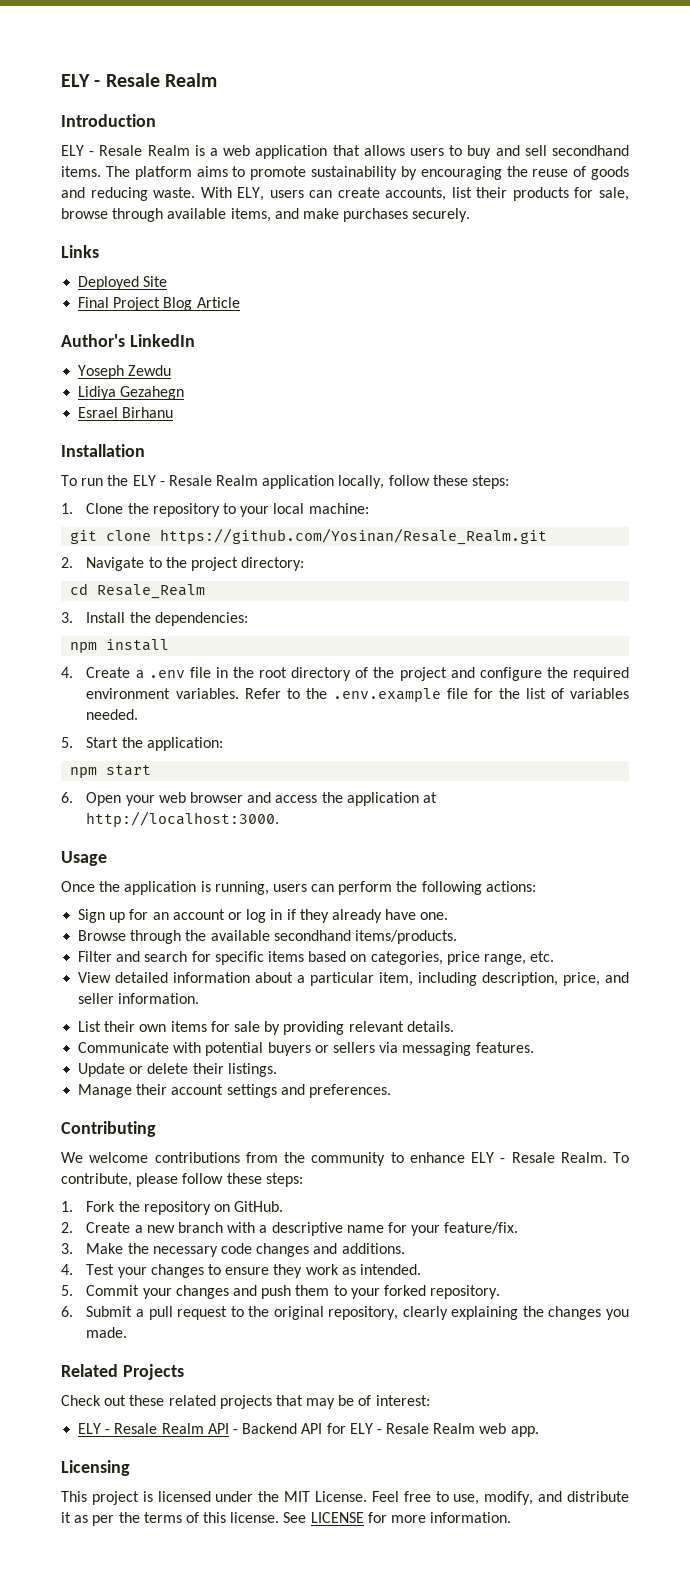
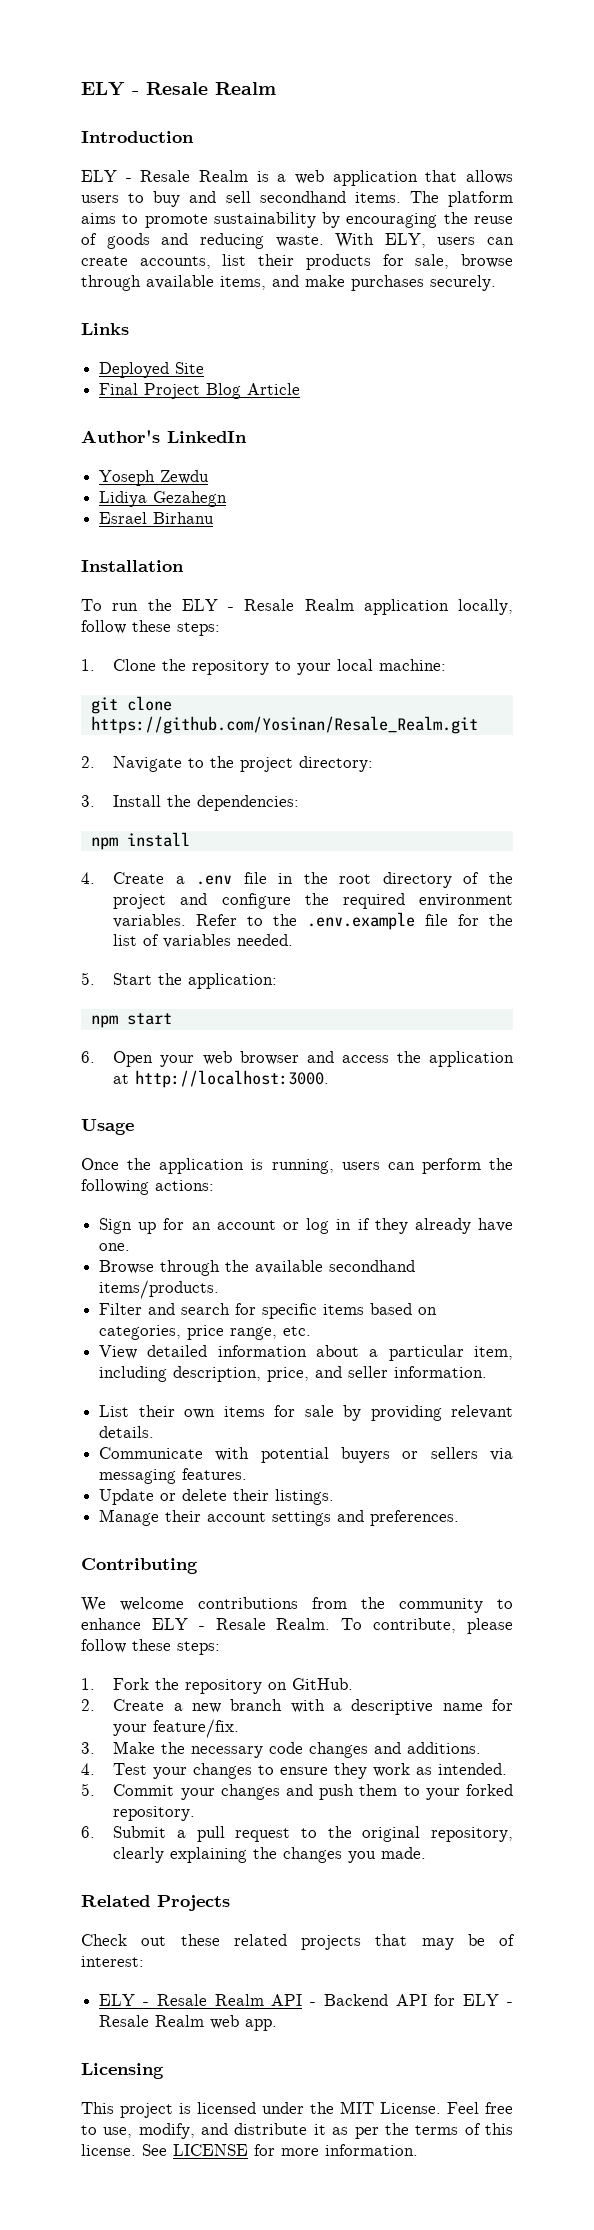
[70,583,206,599] // cd Resale_Realm -> (374, 764) none

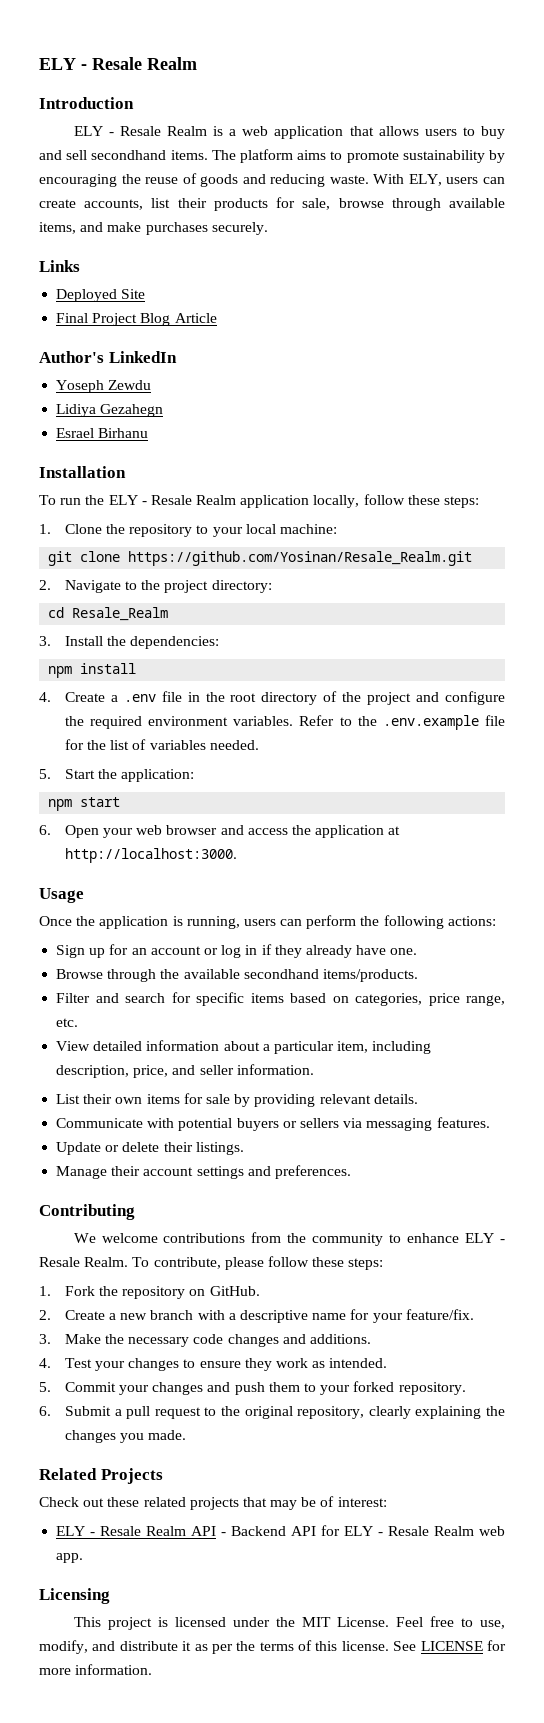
(374, 764) none -> [48,607,169,621] // cd Resale_Realm

